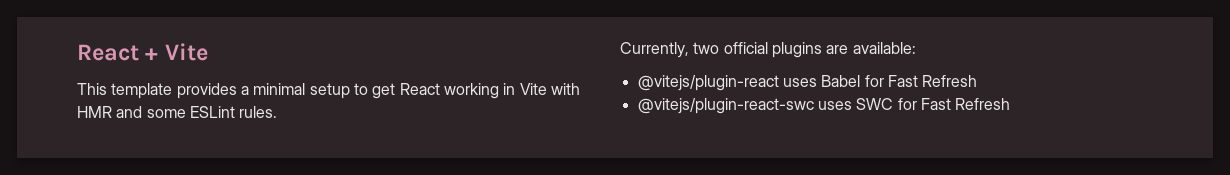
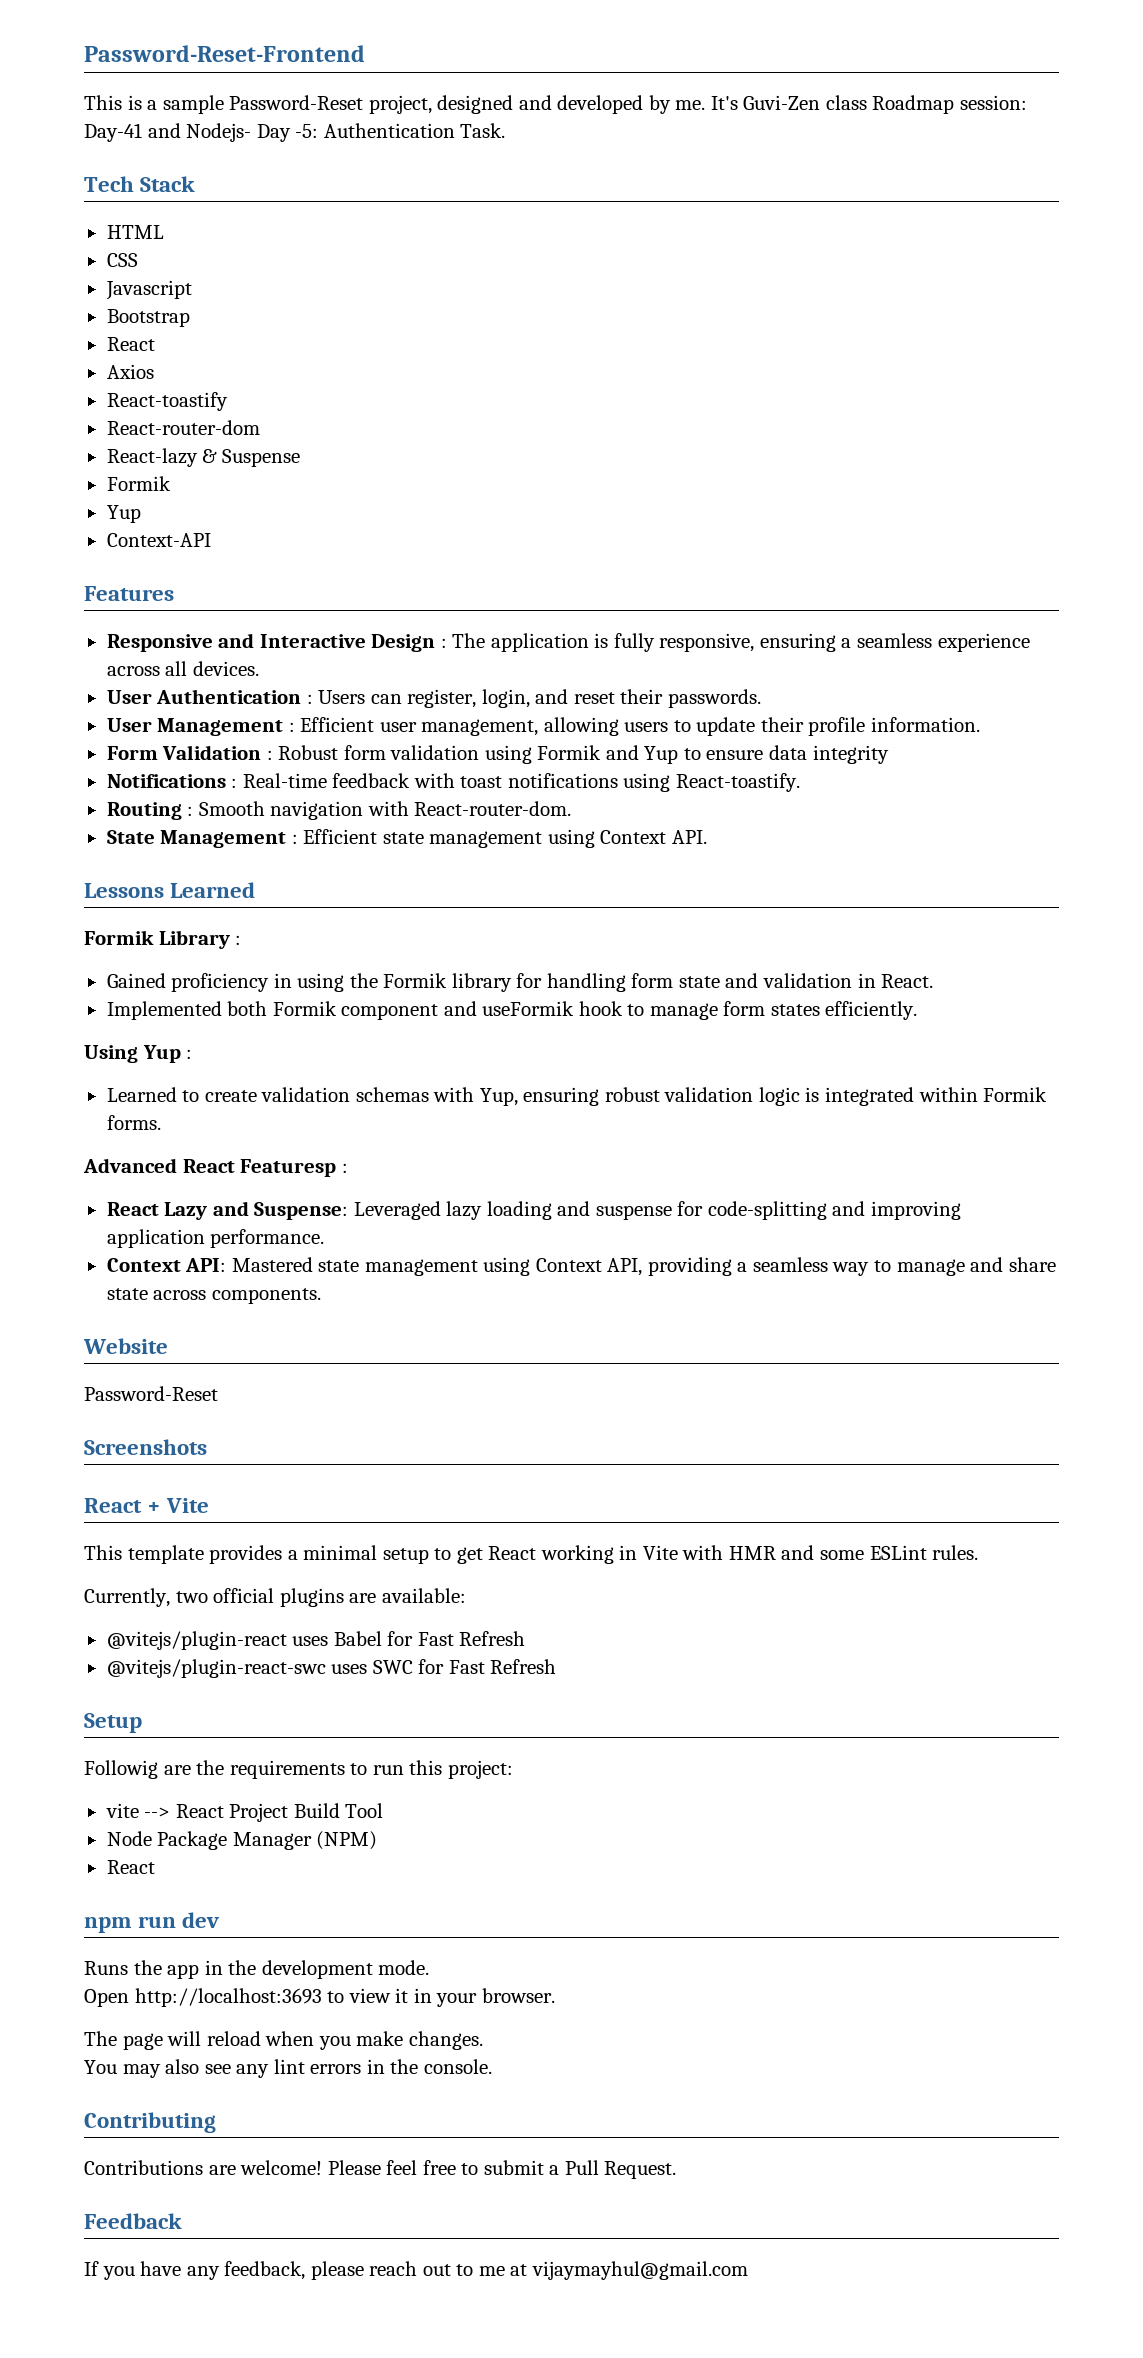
(77, 52) none -> [84,45,365,62] [84,95,1028,114] [84,123,506,142] [84,176,196,192] [106,225,164,239] [106,253,138,267] [105,280,192,300] [106,309,190,327] [106,337,155,351] [106,364,154,379] [106,392,228,411] [106,420,260,435] [106,448,300,467] [106,476,171,491] [106,505,141,523] [106,533,211,547] [84,586,174,601] [106,633,1030,652] [106,661,259,676] [106,689,761,708] [106,717,980,736] [106,745,889,764] [106,773,800,792] [106,801,572,820] [106,829,707,848] [84,882,256,898] [84,930,242,949] [106,973,934,992] [106,1001,918,1020] [84,1045,193,1063] [106,1087,1048,1106] [106,1115,161,1130] [83,1158,348,1177] [106,1201,961,1220] [106,1229,325,1248] [106,1257,1056,1276] [106,1288,321,1304] [83,1338,168,1354] [84,1386,218,1401] [84,1439,207,1455] Password-Reset-Frontend // This is a sample Password-Reset project, designed and developed by me. It's Guvi-Zen class Roadmap session: Day-41 and Nodejs- Day -5: Authentication Task. // Tech Stack // HTML // CSS // Javascript // Bootstrap // React // Axios // React-toastify // React-router-dom // React-lazy & Suspense // Formik // Yup // Context-API // Features // Responsive and Interactive Design : The application is fully responsive, ensuring a seamless experience across all devices. // User Authentication : Users can register, login, and reset their passwords. // User Management : Efficient user management, allowing users to update their profile information. // Form Validation : Robust form validation using Formik and Yup to ensure data integrity // Notifications : Real-time feedback with toast notifications using React-toastify. // Routing : Smooth navigation with React-router-dom. // State Management : Efficient state management using Context API. // Lessons Learned // Formik Library : // Gained proficiency in using the Formik library for handling form state and validation in React. // Implemented both Formik component and useFormik hook to manage form states efficiently. // Using Yup : // Learned to create validation schemas with Yup, ensuring robust validation logic is integrated within Formik forms. // Advanced React Featuresp : // React Lazy and Suspense: Leveraged lazy loading and suspense for code-splitting and improving application performance. // Context API: Mastered state management using Context API, providing a seamless way to manage and share state across components. // Website // Password-Reset // Screenshots //
(1011, 104) none -> [84,1713,142,1733] [84,1760,513,1779] [105,1803,384,1822] [106,1831,378,1850] [106,1860,155,1874] [84,1912,220,1933] [84,1960,430,1979] [84,1988,555,2007] [84,2031,483,2050] [84,2059,492,2078] [84,2112,216,2133] [84,2160,677,2179] [84,2213,182,2229] [84,2261,748,2280] // Setup // Followig are the requirements to run this project: // vite --> React Project Build Tool // Node Package Manager (NPM) // React // npm run dev // Runs the app in the development mode. // Open http://localhost:3693 to view it in your browser. // The page will reload when you make changes. // You may also see any lint errors in the console. // Contributing // Contributions are welcome! Please feel free to submit a Pull Request. // Feedback // If you have any feedback, please reach out to me at vijaymayhul@gmail.com

